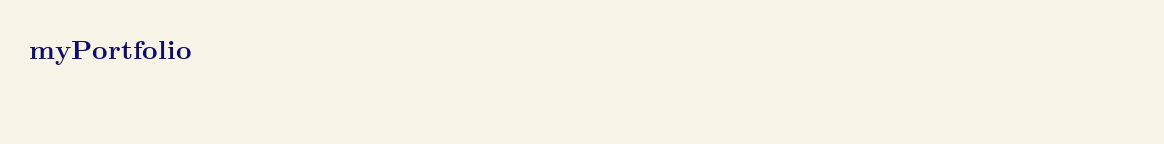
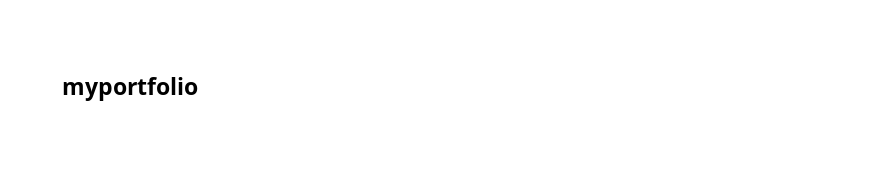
[29,41,192,65] myPortfolio -> [62,77,198,101] myportfolio

